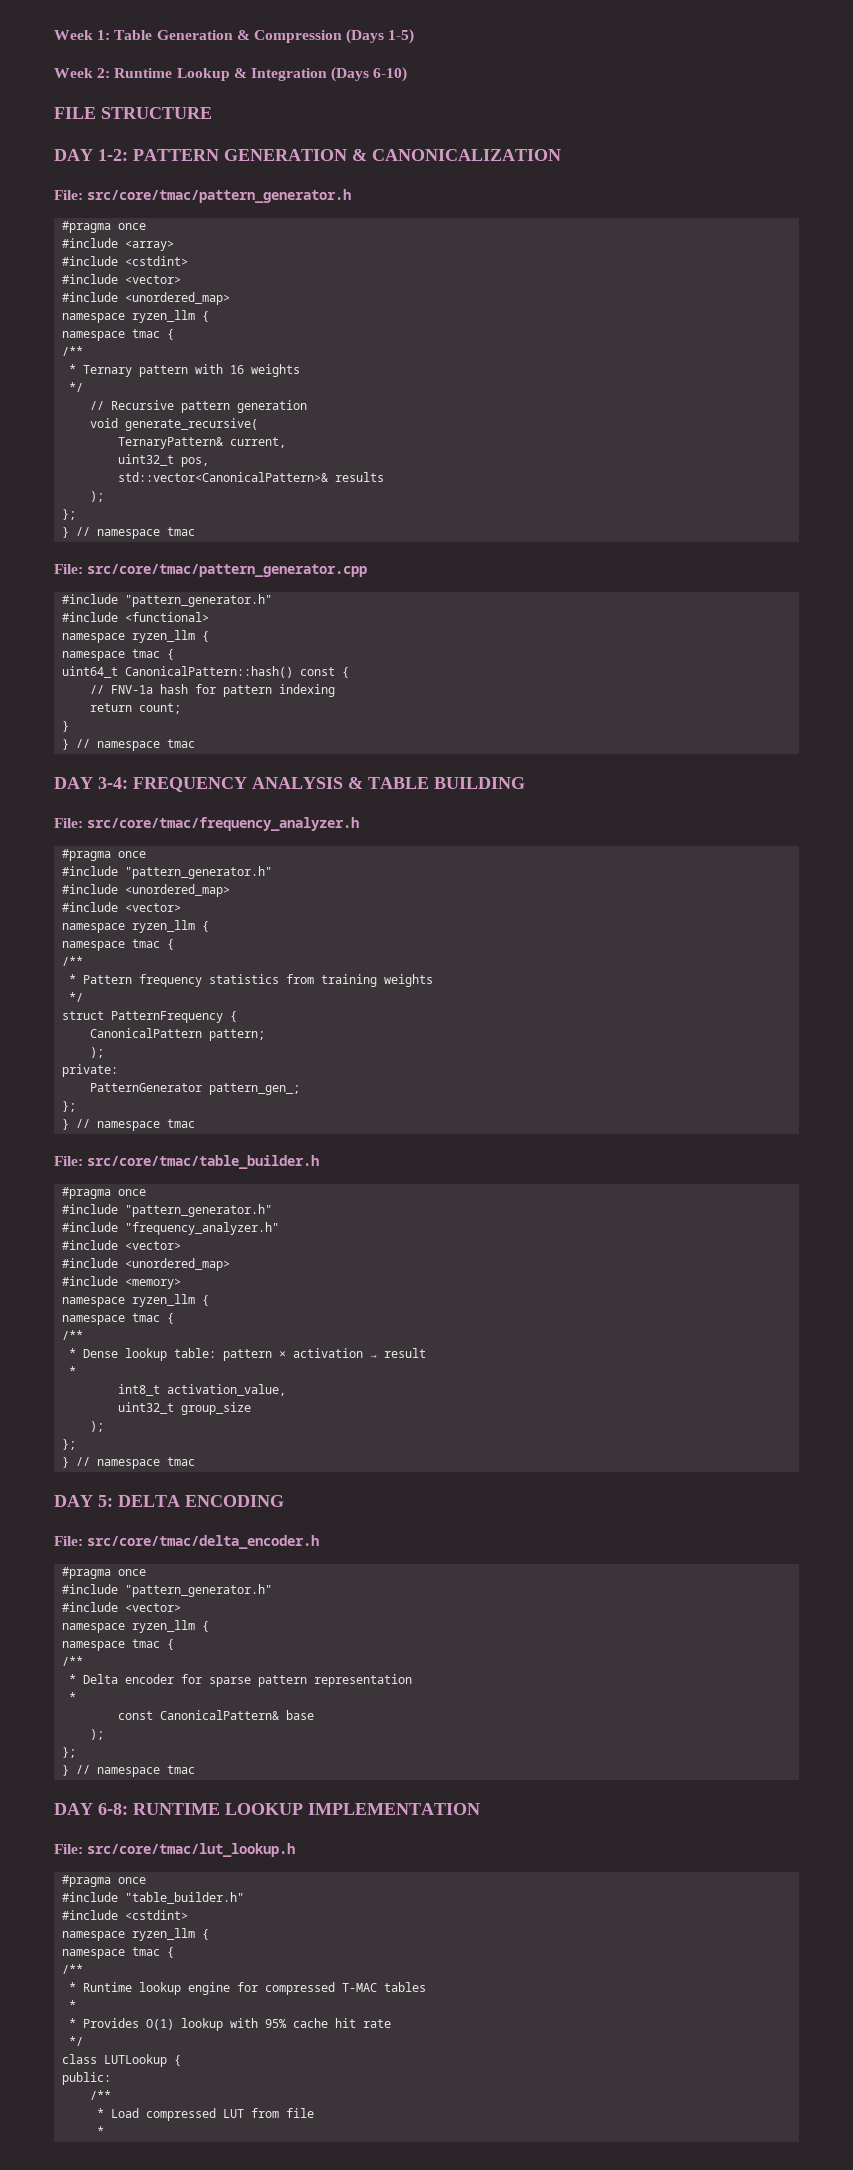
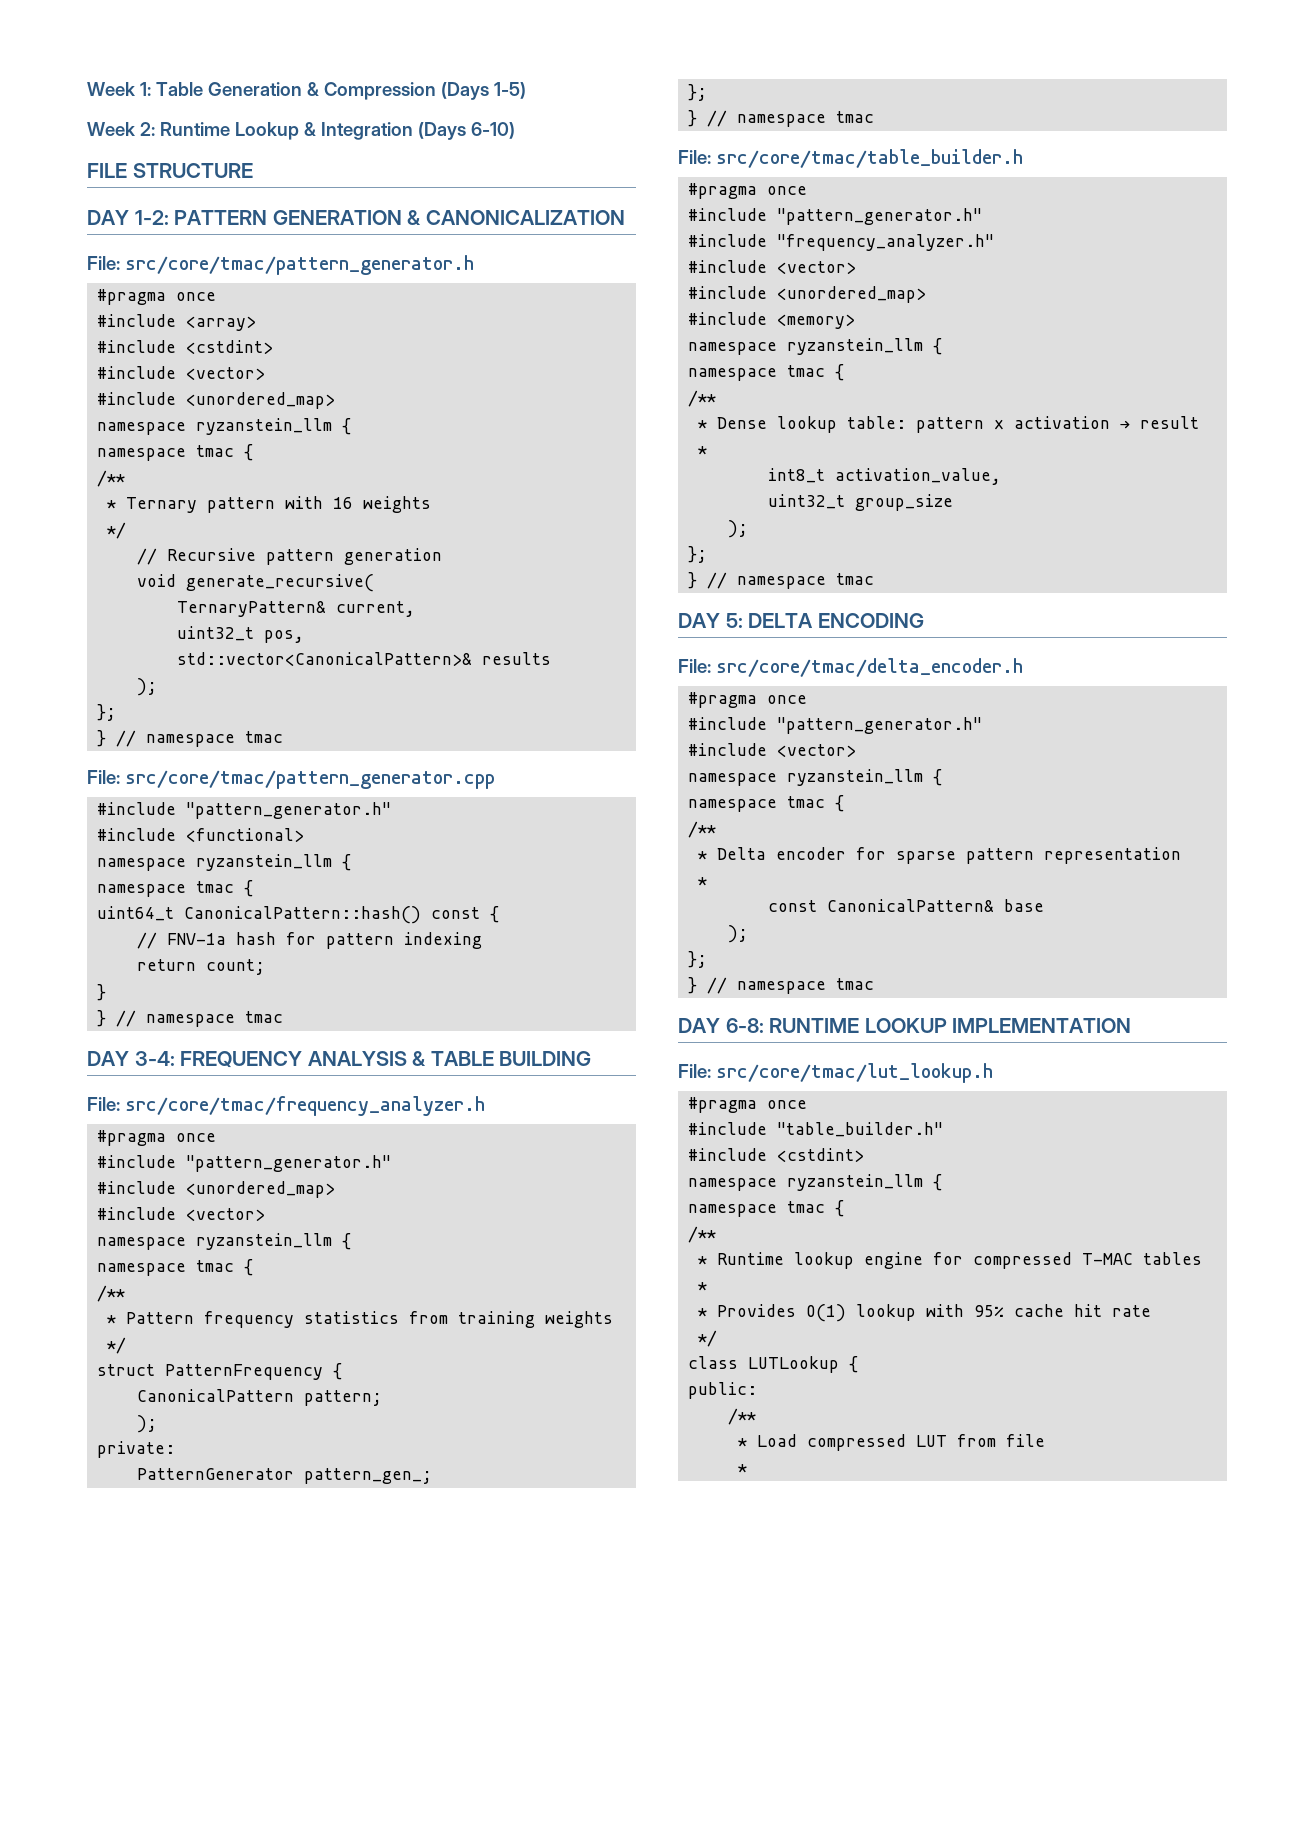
[131,310,195,323] ryzen_llm -> [195,418,332,435] ryzanstein_llm
[131,630,195,643] ryzen_llm -> [195,854,332,871] ryzanstein_llm
[131,920,195,933] ryzen_llm -> [195,1233,332,1250] ryzanstein_llm
[131,1294,195,1307] ryzen_llm -> [786,338,923,355] ryzanstein_llm
[131,1620,195,1633] ryzen_llm -> [786,769,923,786] ryzanstein_llm
[131,1928,195,1941] ryzen_llm -> [786,1174,923,1191] ryzanstein_llm

